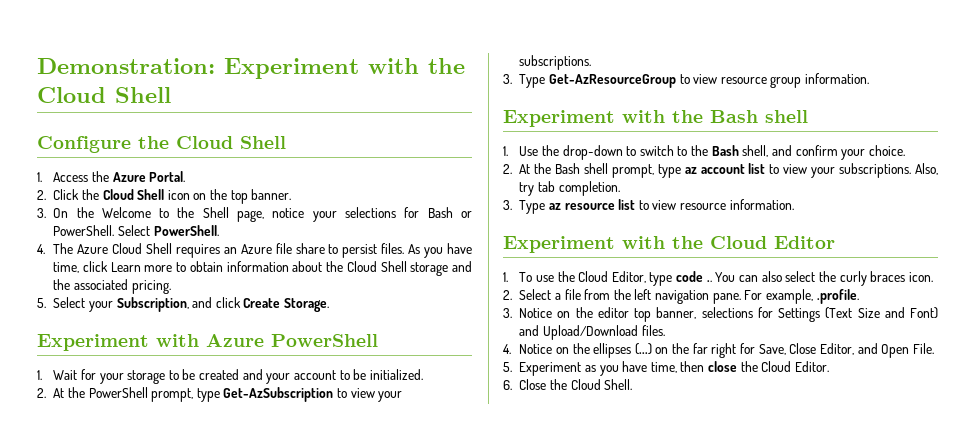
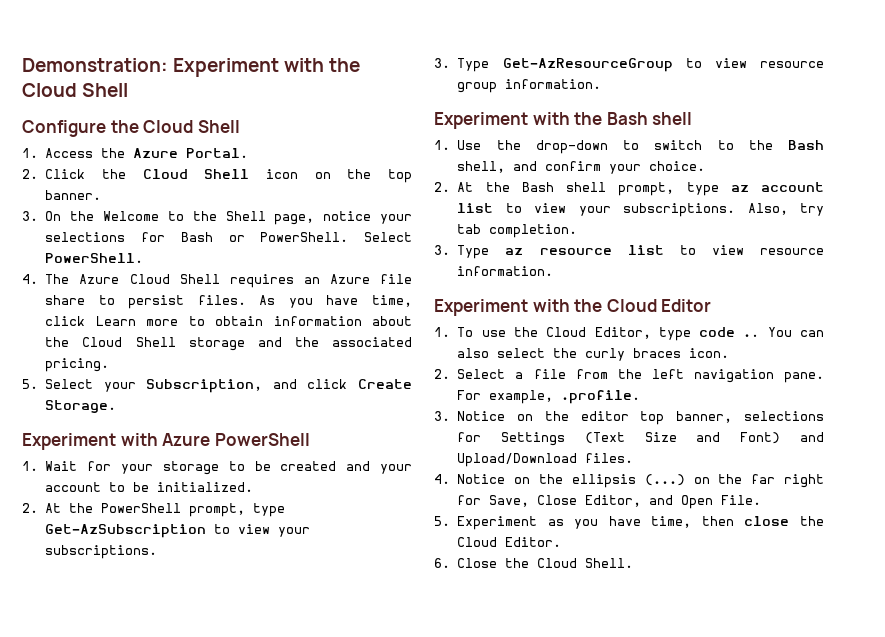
[593,343,632,358] ellipses -> [571,474,636,488] ellipsis

